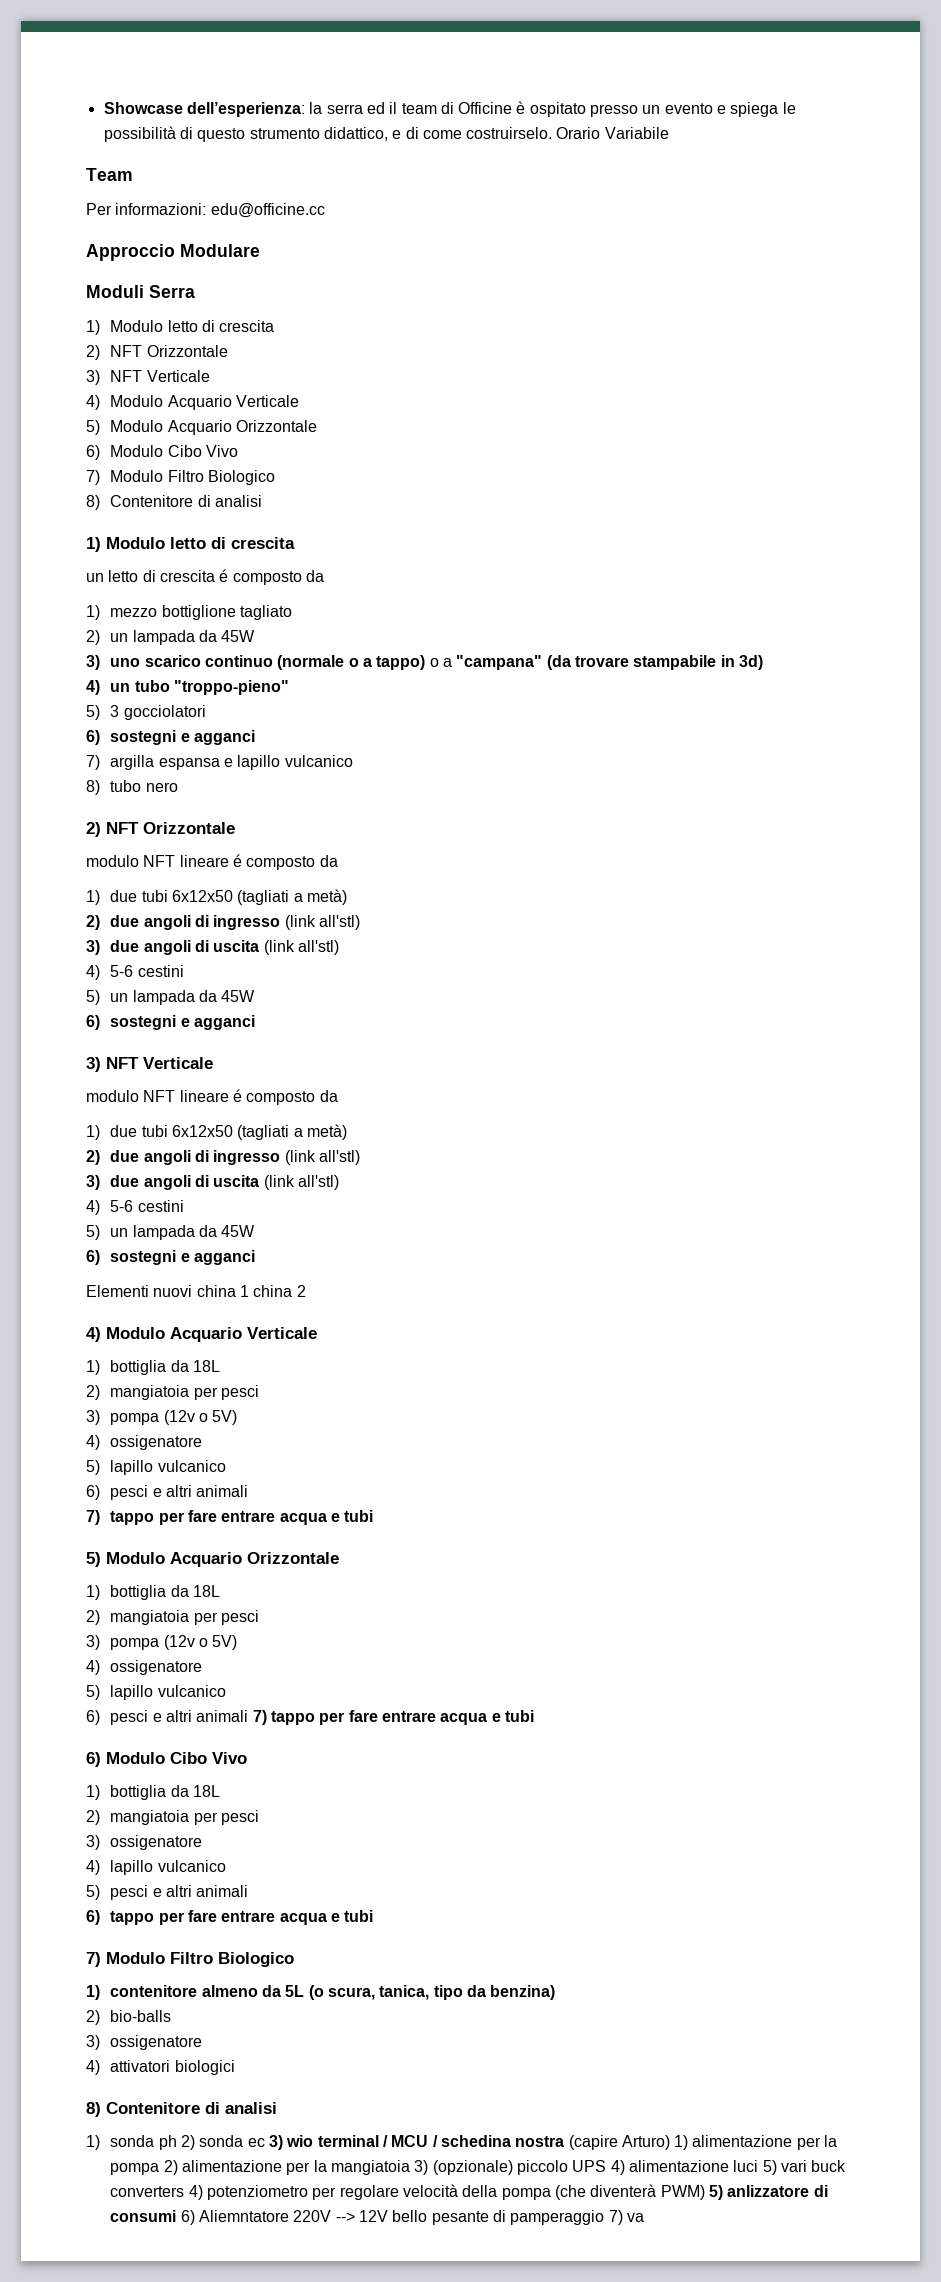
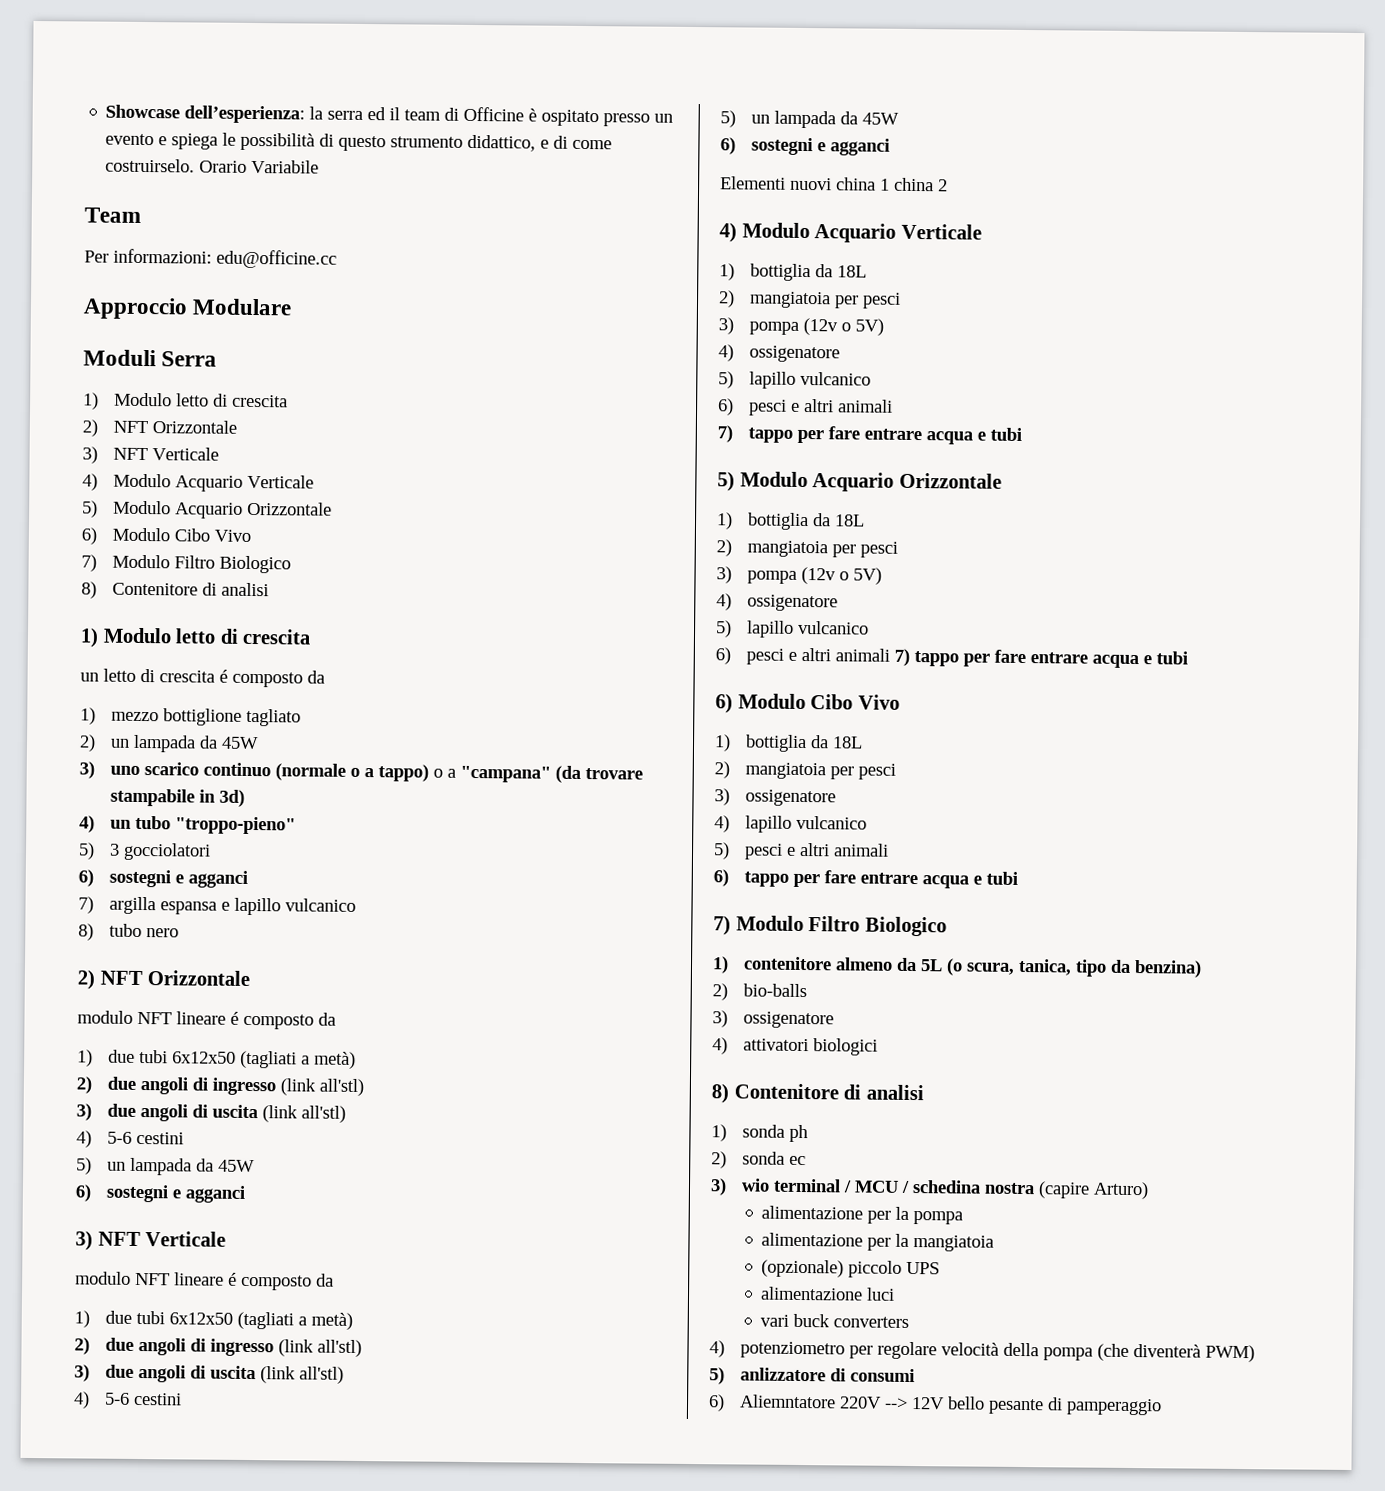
(177, 2142) none -> (808, 1133) //
(265, 2142) none -> (806, 1160) //
[674,2135,689,2150] 1) -> (1149, 1190) //
[163,2160,178,2175] 2) -> (964, 1218) //
[414,2160,429,2175] 3) -> (995, 1243) //
[610,2160,625,2175] 4) -> (941, 1268) //
[762,2160,777,2175] 5) -> (896, 1294) //
(185, 2191) none -> (910, 1322) //
(705, 2192) none -> (1255, 1353) //
(177, 2216) none -> (915, 1375) //
[608,2210,644,2225] 7) va -> (1162, 1407) none

